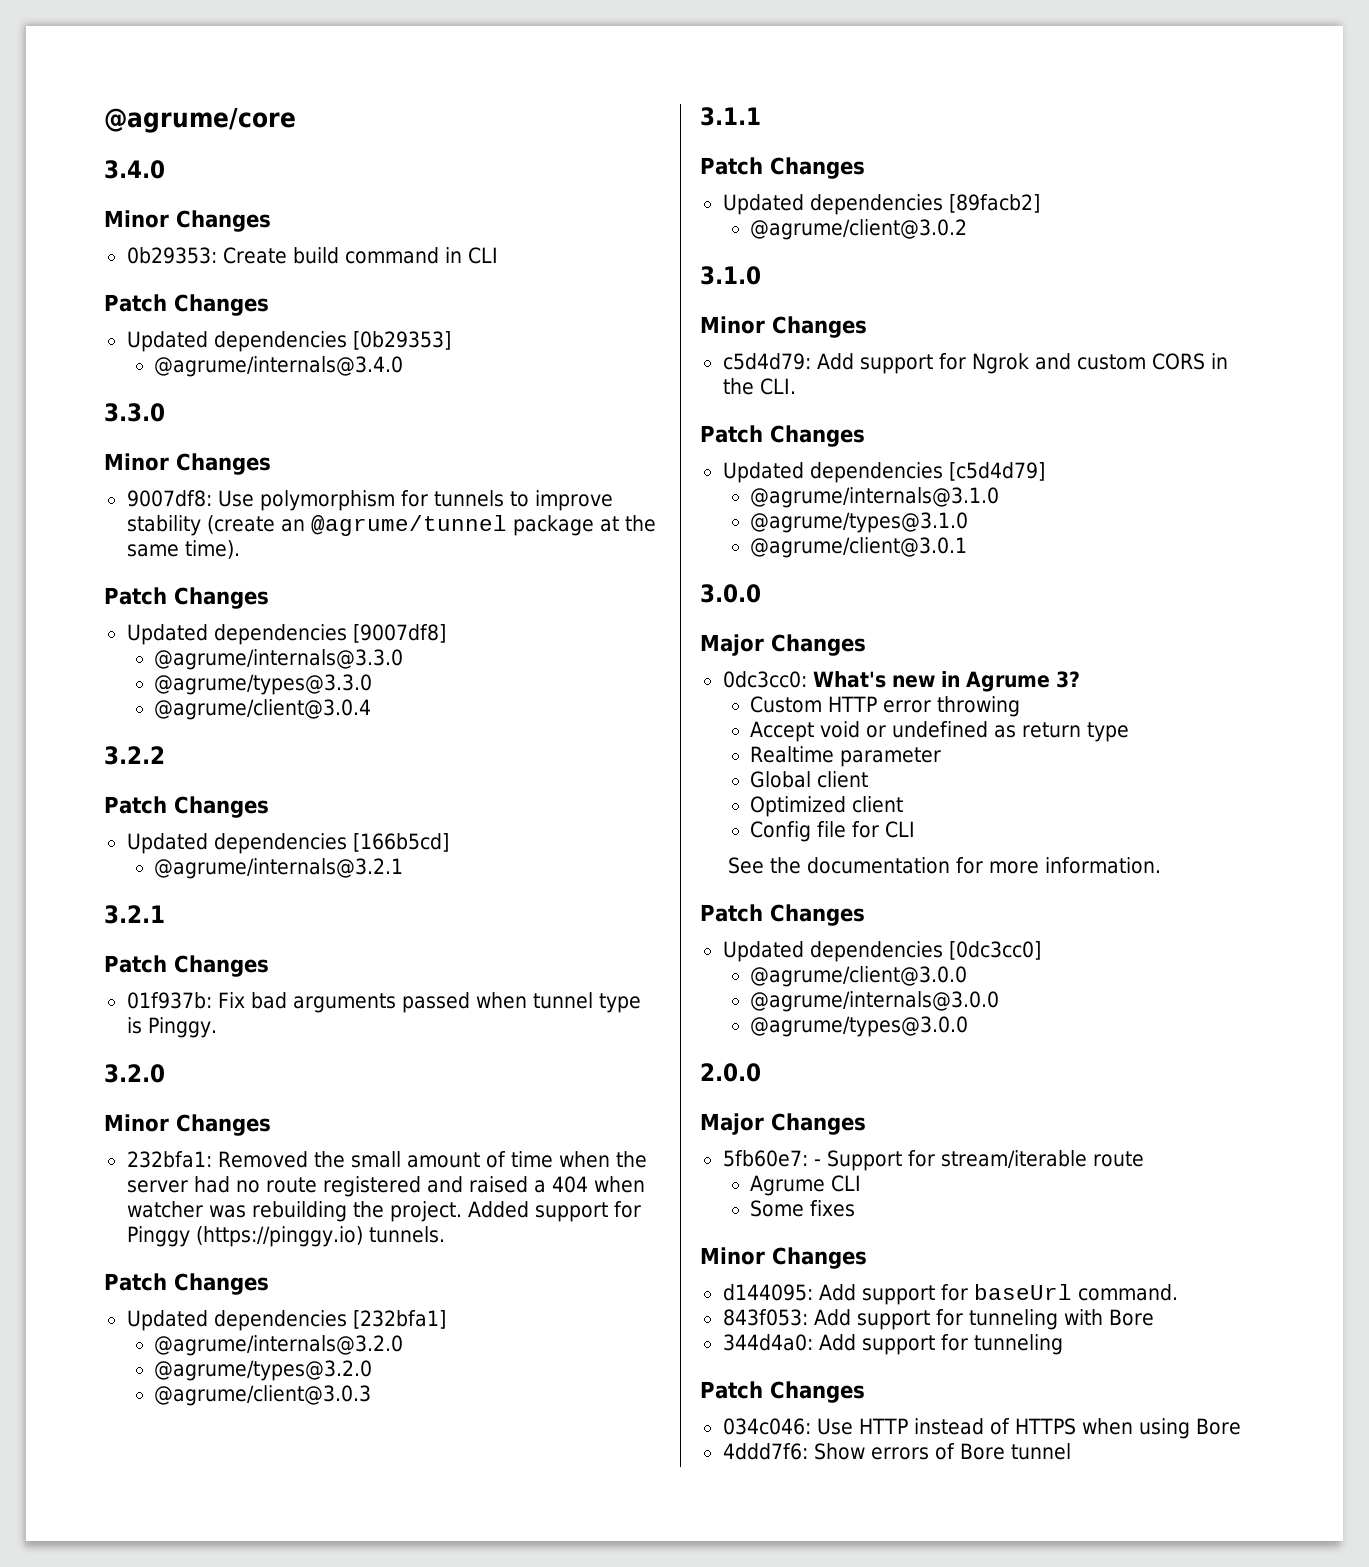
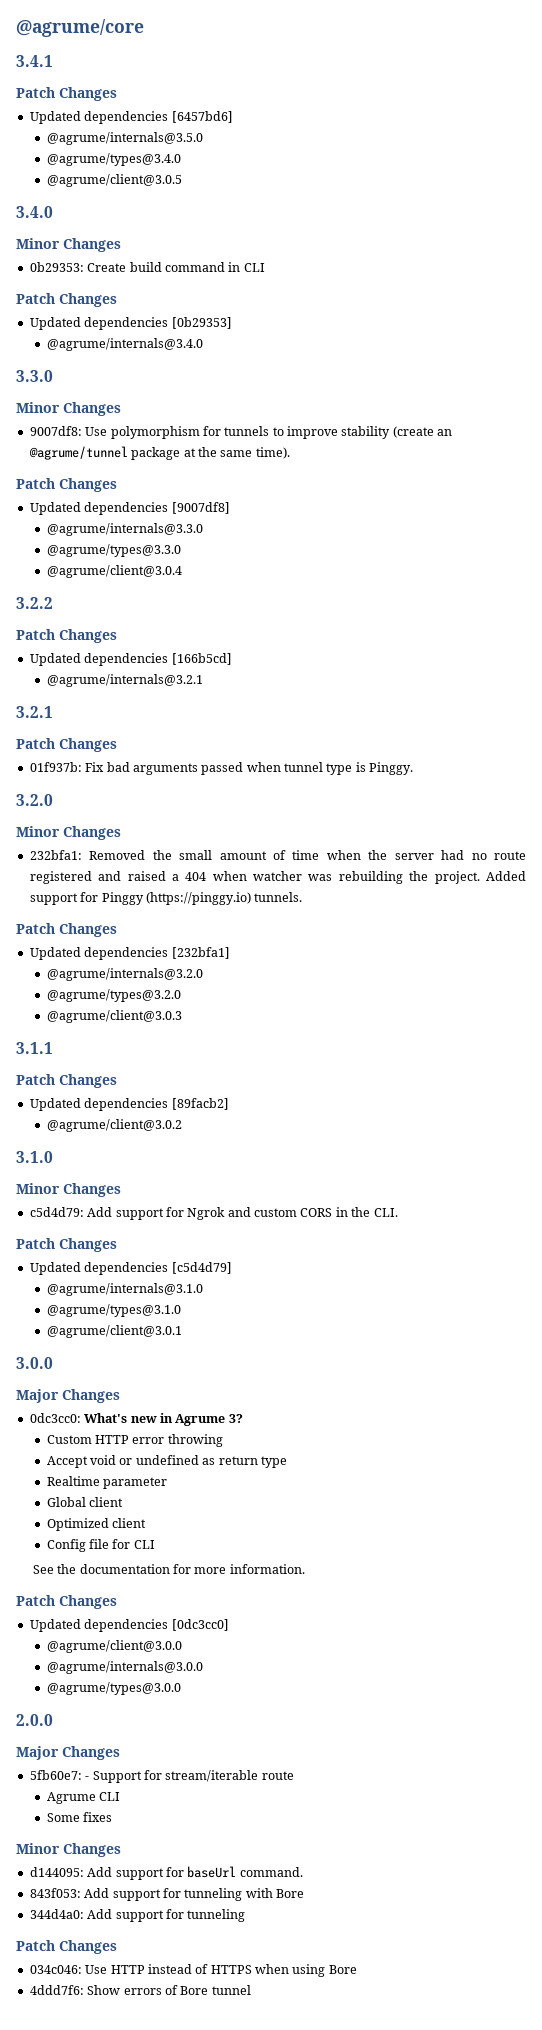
(296, 120) none -> [16,55,53,67] [16,87,117,101] [29,111,233,124] [46,132,203,145] [46,153,181,166] [46,174,182,187] // 3.4.1 // Patch Changes // Updated dependencies [6457bd6] // @agrume/internals@3.5.0 // @agrume/types@3.4.0 // @agrume/client@3.0.5

